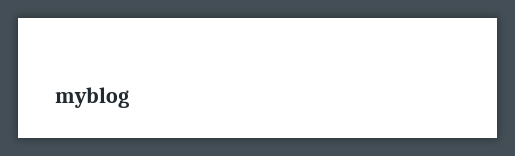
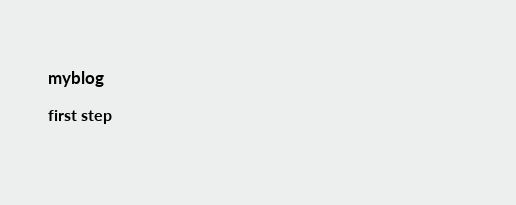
(129, 97) none -> [48,110,113,124] // first step

